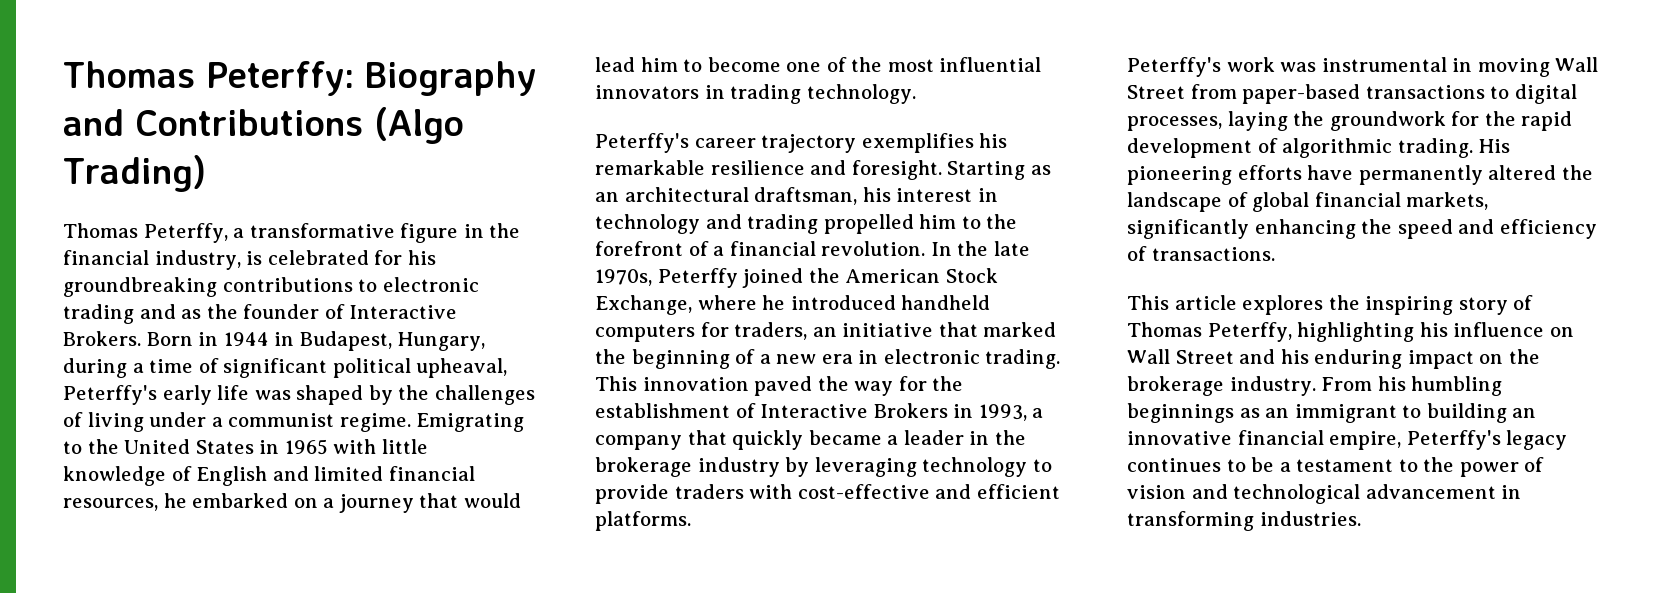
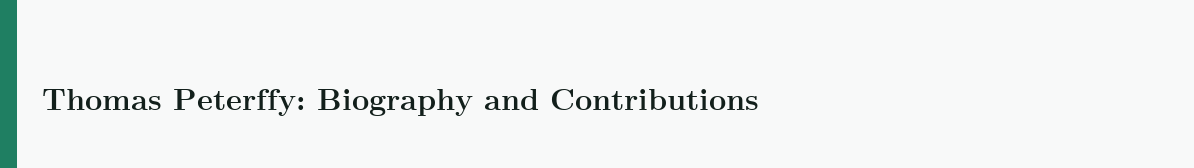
[374,107,464,144] [63,155,206,192] [63,223,521,243] [63,250,436,270] [63,277,479,297] [63,304,458,324] [63,331,486,351] [63,358,508,378] [63,385,535,405] [63,412,525,432] [63,439,428,455] [63,466,475,486] [63,493,521,513] [595,57,1042,72] [595,84,916,104] [595,133,1008,153] [595,160,1051,180] [595,187,998,205] [595,214,1018,234] [595,241,1030,256] [595,268,998,288] [595,295,991,315] [595,322,1057,342] [595,349,1061,369] [595,376,964,396] [595,403,1044,421] [595,430,1026,450] [595,457,1052,477] [595,484,1060,504] [595,511,691,531] [1127,57,1599,77] [1127,84,1577,104] [1127,111,1573,131] [1127,138,1511,158] [1127,165,1593,185] [1127,192,1489,212] [1127,219,1597,239] [1127,246,1275,261] [1127,295,1534,315] [1127,322,1574,342] [1127,349,1540,369] [1127,376,1503,396] [1127,403,1537,423] [1127,430,1568,450] [1127,457,1545,477] [1127,484,1522,504] [1127,511,1361,531] (Algo Trading) // Thomas Peterffy, a transformative figure in the financial industry, is celebrated for his groundbreaking contributions to electronic trading and as the founder of Interactive Brokers. Born in 1944 in Budapest, Hungary, during a time of significant political upheaval, Peterffy's early life was shaped by the challenges of living under a communist regime. Emigrating to the United States in 1965 with little knowledge of English and limited financial resources, he embarked on a journey that would lead him to become one of the most influential innovators in trading technology. // Peterffy's career trajectory exemplifies his remarkable resilience and foresight. Starting as an architectural draftsman, his interest in technology and trading propelled him to the forefront of a financial revolution. In the late 1970s, Peterffy joined the American Stock Exchange, where he introduced handheld computers for traders, an initiative that marked the beginning of a new era in electronic trading. This innovation paved the way for the establishment of Interactive Brokers in 1993, a company that quickly became a leader in the brokerage industry by leveraging technology to provide traders with cost-effective and efficient platforms. // Peterffy's work was instrumental in moving Wall Street from paper-based transactions to digital processes, laying the groundwork for the rapid development of algorithmic trading. His pioneering efforts have permanently altered the landscape of global financial markets, significantly enhancing the speed and efficiency of transactions. // This article explores the inspiring story of Thomas Peterffy, highlighting his influence on Wall Street and his enduring impact on the brokerage industry. From his humbling beginnings as an immigrant to building an innovative financial empire, Peterffy's legacy continues to be a testament to the power of vision and technological advancement in transforming industries. -> (759, 99) none

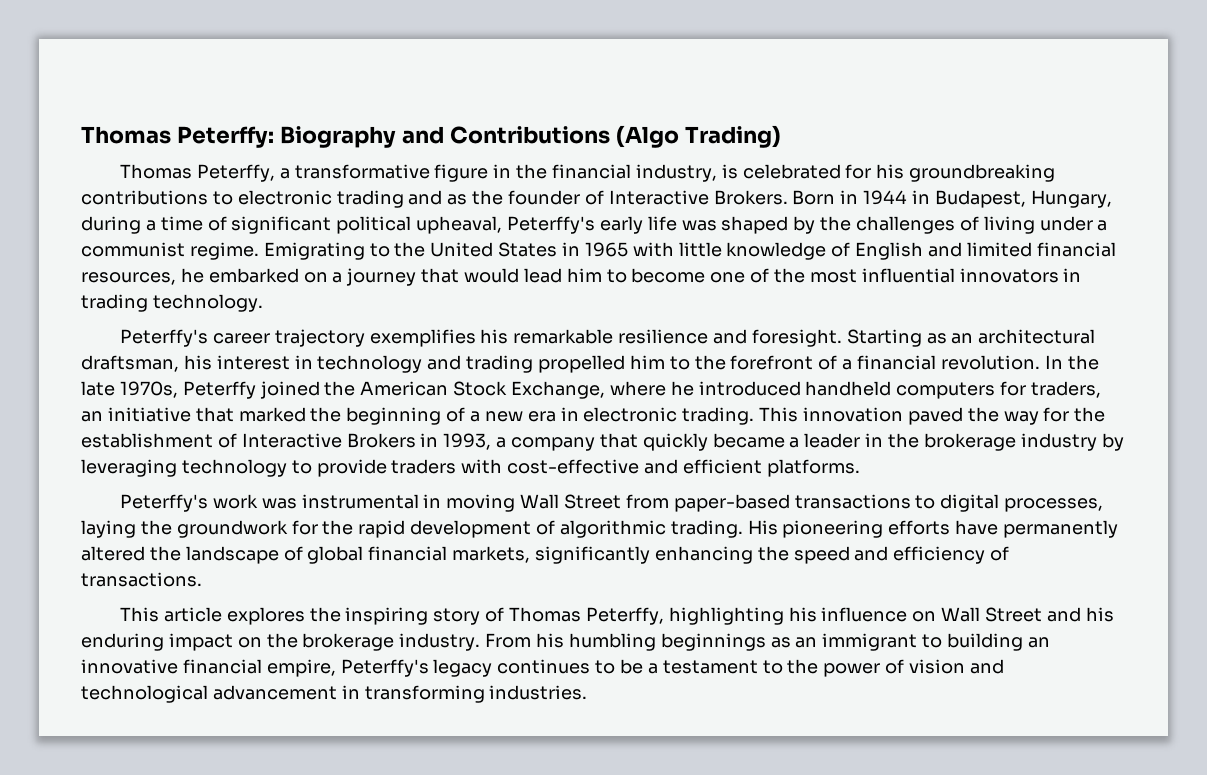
(759, 99) none -> [615,125,781,148] [120,164,1056,182] [81,190,1112,208] [81,216,1108,234] [81,242,1116,260] [81,268,1082,286] [81,294,263,312] [120,329,1096,347] [81,355,1099,373] [81,381,1102,399] [81,407,1106,425] [81,433,1124,451] [81,459,860,477] [120,494,1104,512] [81,520,1119,538] [81,546,1010,564] [81,572,202,587] [120,607,1114,625] [81,633,1050,651] [81,659,1004,677] [81,685,588,703] (Algo Trading) // Thomas Peterffy, a transformative figure in the financial industry, is celebrated for his groundbreaking contributions to electronic trading and as the founder of Interactive Brokers. Born in 1944 in Budapest, Hungary, during a time of significant political upheaval, Peterffy's early life was shaped by the challenges of living under a communist regime. Emigrating to the United States in 1965 with little knowledge of English and limited financial resources, he embarked on a journey that would lead him to become one of the most influential innovators in trading technology. // Peterffy's career trajectory exemplifies his remarkable resilience and foresight. Starting as an architectural draftsman, his interest in technology and trading propelled him to the forefront of a financial revolution. In the late 1970s, Peterffy joined the American Stock Exchange, where he introduced handheld computers for traders, an initiative that marked the beginning of a new era in electronic trading. This innovation paved the way for the establishment of Interactive Brokers in 1993, a company that quickly became a leader in the brokerage industry by leveraging technology to provide traders with cost-effective and efficient platforms. // Peterffy's work was instrumental in moving Wall Street from paper-based transactions to digital processes, laying the groundwork for the rapid development of algorithmic trading. His pioneering efforts have permanently altered the landscape of global financial markets, significantly enhancing the speed and efficiency of transactions. // This article explores the inspiring story of Thomas Peterffy, highlighting his influence on Wall Street and his enduring impact on the brokerage industry. From his humbling beginnings as an immigrant to building an innovative financial empire, Peterffy's legacy continues to be a testament to the power of vision and technological advancement in transforming industries.

